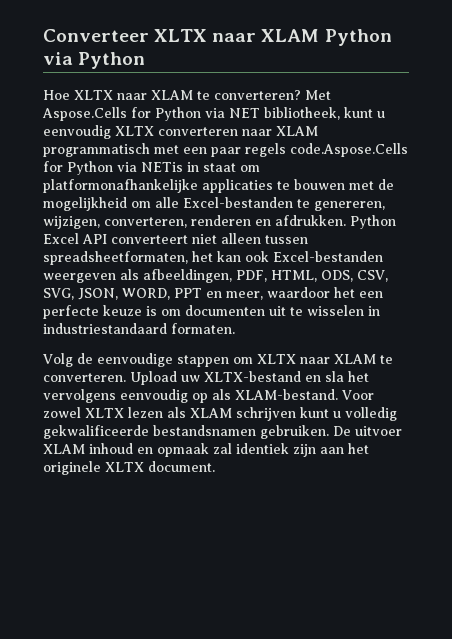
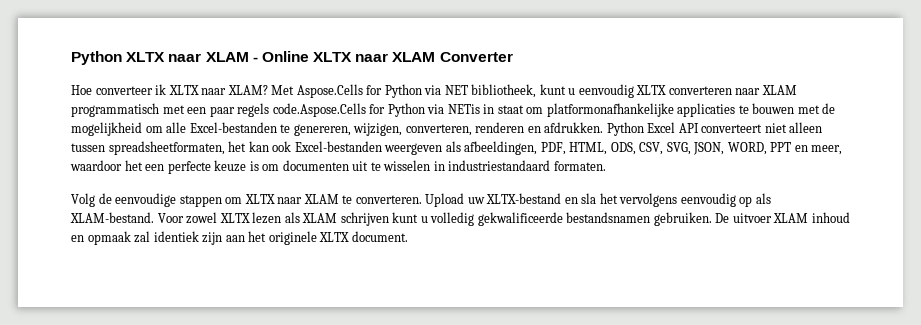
[43,29,392,46] [43,52,146,69] [43,90,301,100] Converteer XLTX naar XLAM Python via Python // Hoe XLTX naar XLAM te converteren? -> [71,51,513,65] [71,84,268,95] Python XLTX naar XLAM - Online XLTX naar XLAM Converter // Hoe converteer ik XLTX naar XLAM?

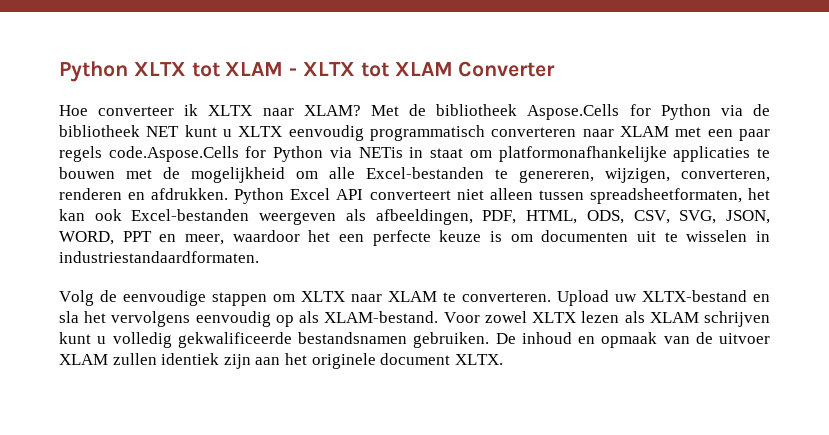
[168,53,202,62] naar -> [191,62,220,77] tot
[261,51,389,62] Online XLTX naar -> [303,62,389,77] XLTX tot
(295, 90) none -> [409,104,518,116] de bibliotheek
[444,84,667,98] NET bibliotheek, kunt u eenvoudig XLTX -> [753,104,770,116] [59,125,485,141] de bibliotheek NET kunt u XLTX eenvoudig programmatisch
[71,103,159,117] programmatisch -> (669, 131) none
[448,160,606,171] industriestandaard formaten. -> [59,251,259,263] industriestandaardformaten.
[732,213,809,223] uitvoer XLAM -> (516, 338) none
[134,231,151,243] zal -> [663,332,770,344] [59,353,157,365] van de uitvoer XLAM zullen
[319,231,408,242] XLTX document. -> [380,353,503,365] document XLTX.

